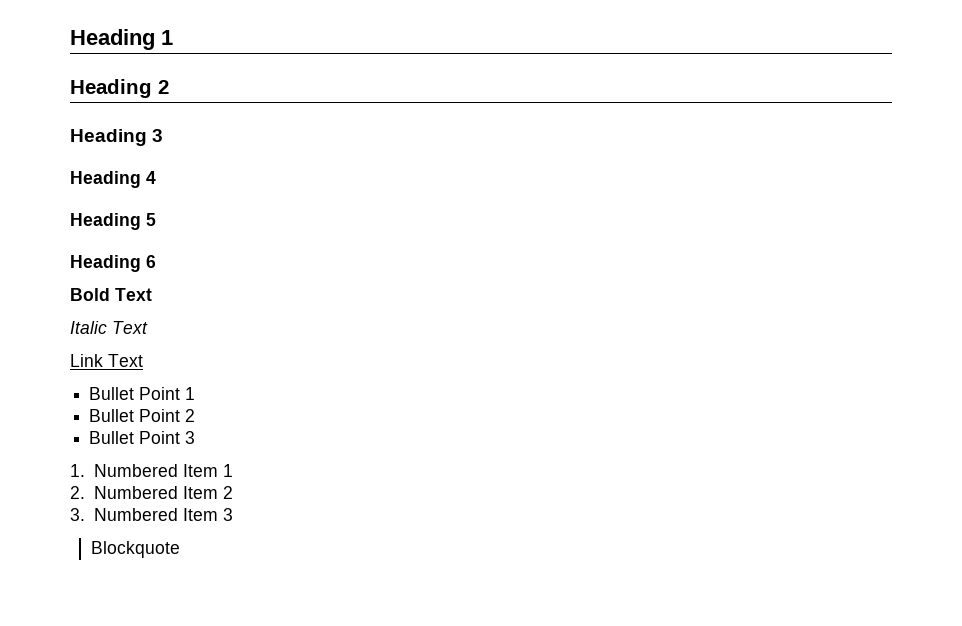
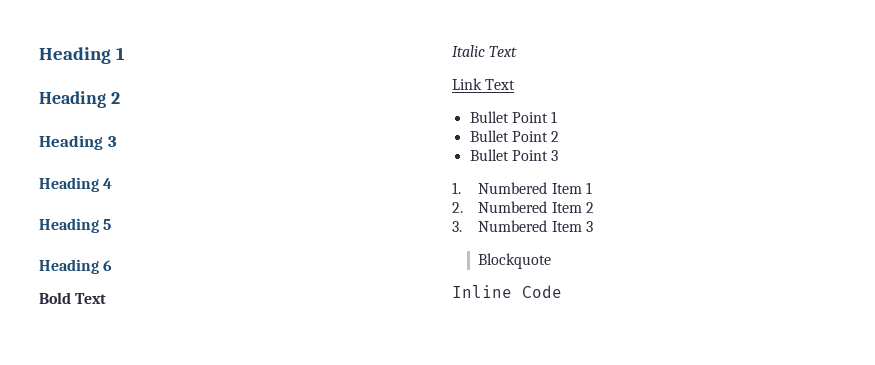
(180, 549) none -> [452,285,562,298] // Inline Code

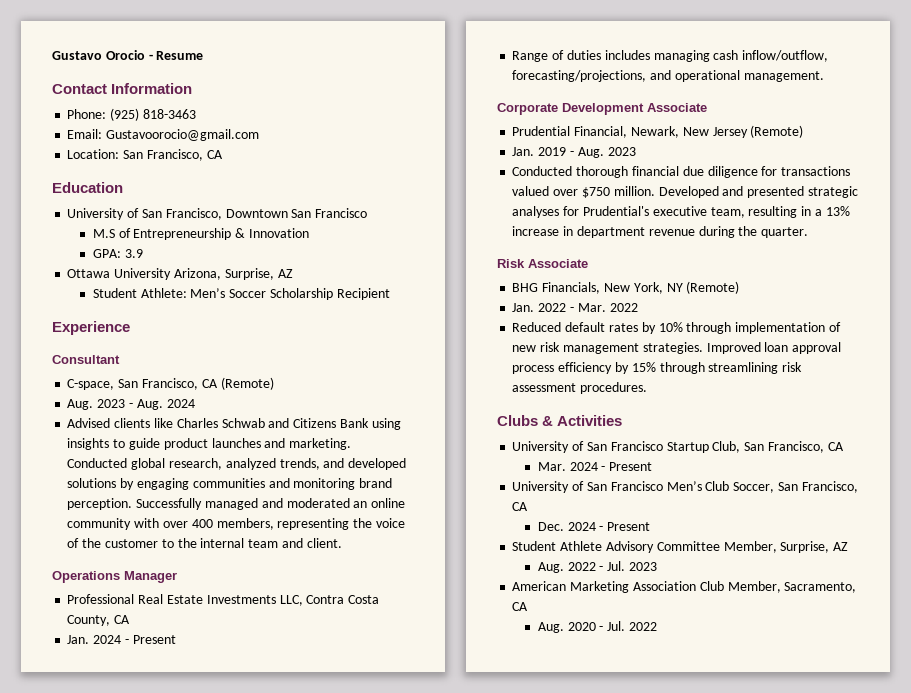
[39,47,125,64] [39,91,120,108] [39,135,117,150] [39,177,113,192] [39,218,112,233] [39,259,113,274] [39,292,107,304] [452,45,518,57] [452,78,516,90] [469,111,558,123] [469,130,560,142] [469,149,559,161] [452,182,593,194] [452,201,595,213] [452,220,594,232] [478,253,552,269] [452,285,562,298] Heading 1 // Heading 2 // Heading 3 // Heading 4 // Heading 5 // Heading 6 // Bold Text // Italic Text // Link Text // Bullet Point 1 // Bullet Point 2 // Bullet Point 3 // 1. Numbered Item 1 // 2. Numbered Item 2 // 3. Numbered Item 3 // Blockquote // Inline Code -> [52,50,204,60] [52,83,193,94] [67,108,196,121] [67,129,260,141] [67,149,223,161] [52,182,123,193] [67,208,368,220] [92,228,309,240] [92,249,143,258] [67,268,293,280] [92,288,390,300] [52,321,130,335] [52,355,120,364] [67,377,274,390] [67,399,195,410] [67,418,401,430] [67,438,352,450] [67,458,407,470] [67,478,393,490] [67,498,406,510] [67,518,405,530] [67,538,342,548] [52,571,177,583] [67,594,380,606] [67,615,131,626] [67,635,176,644] [512,50,829,62] [512,70,824,82] [497,103,707,115] [512,125,804,138] [512,147,636,158] [512,166,851,178] [512,186,858,198] [512,206,850,218] [512,226,809,238] [497,259,588,268] [512,281,740,294] [512,303,638,312] [512,322,841,334] [512,342,842,354] [512,362,803,374] [512,382,648,394] [497,415,623,426] [512,441,844,453] [537,462,653,471] [512,481,858,493] [512,502,529,511] [537,522,651,531] [512,541,849,553] [537,561,657,573] [512,581,857,593] [512,602,529,611] [537,621,657,633] Gustavo Orocio - Resume // Contact Information // Phone: (925) 818-3463 // Email: Gustavoorocio@gmail.com // Location: San Francisco, CA // Education // University of San Francisco, Downtown San Francisco // M.S of Entrepreneurship & Innovation // GPA: 3.9 // Ottawa University Arizona, Surprise, AZ // Student Athlete: Men’s Soccer Scholarship Recipient // Experience // Consultant // C-space, San Francisco, CA (Remote) // Aug. 2023 - Aug. 2024 // Advised clients like Charles Schwab and Citizens Bank using insights to guide product launches and marketing. Conducted global research, analyzed trends, and developed solutions by engaging communities and monitoring brand perception. Successfully managed and moderated an online community with over 400 members, representing the voice of the customer to the internal team and client. // Operations Manager // Professional Real Estate Investments LLC, Contra Costa County, CA // Jan. 2024 - Present // Range of duties includes managing cash inflow/outflow, forecasting/projections, and operational management. // Corporate Development Associate // Prudential Financial, Newark, New Jersey (Remote) // Jan. 2019 - Aug. 2023 // Conducted thorough financial due diligence for transactions valued over $750 million. Developed and presented strategic analyses for Prudential's executive team, resulting in a 13% increase in department revenue during the quarter. // Risk Associate // BHG Financials, New York, NY (Remote) // Jan. 2022 - Mar. 2022 // Reduced default rates by 10% through implementation of new risk management strategies. Improved loan approval process efficiency by 15% through streamlining risk assessment procedures. // Clubs & Activities // University of San Francisco Startup Club, San Francisco, CA // Mar. 2024 - Present // University of San Francisco Men’s Club Soccer, San Francisco, CA // Dec. 2024 - Present // Student Athlete Advisory Committee Member, Surprise, AZ // Aug. 2022 - Jul. 2023 // American Marketing Association Club Member, Sacramento, CA // Aug. 2020 - Jul. 2022

